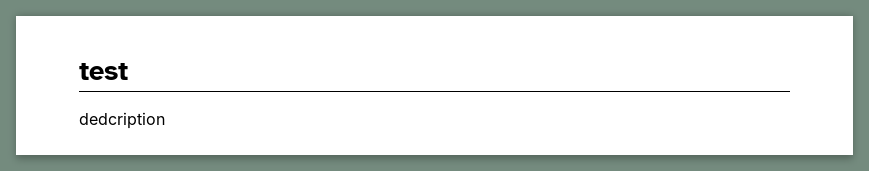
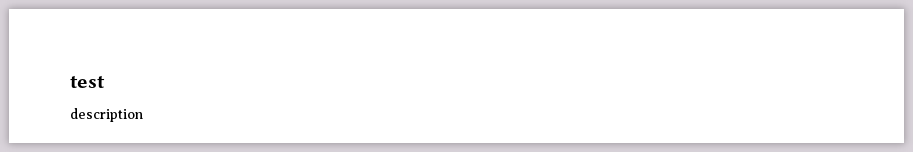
[79,112,165,129] dedcription -> [70,108,143,122] description

